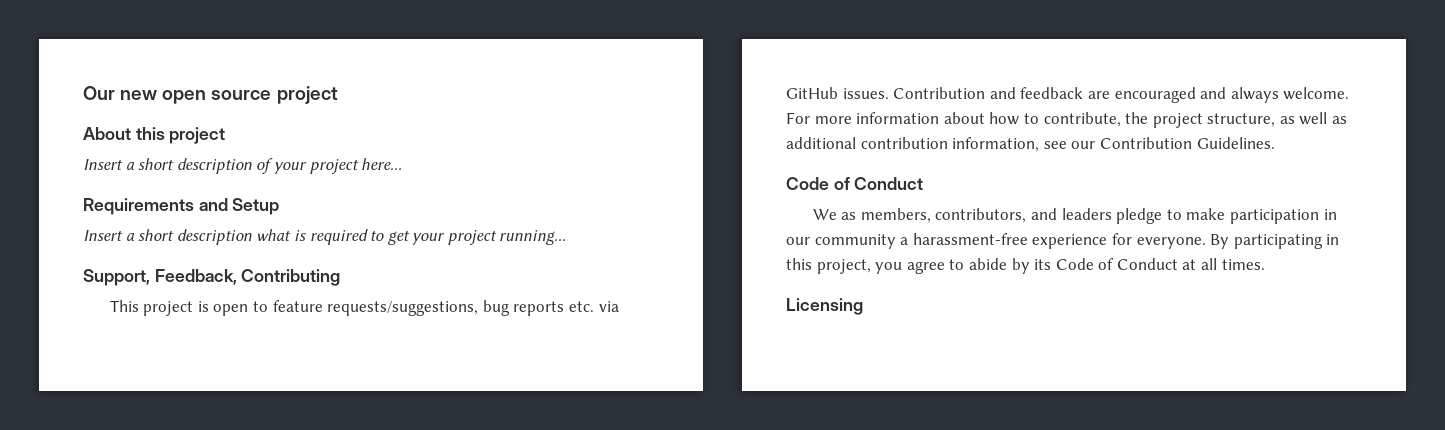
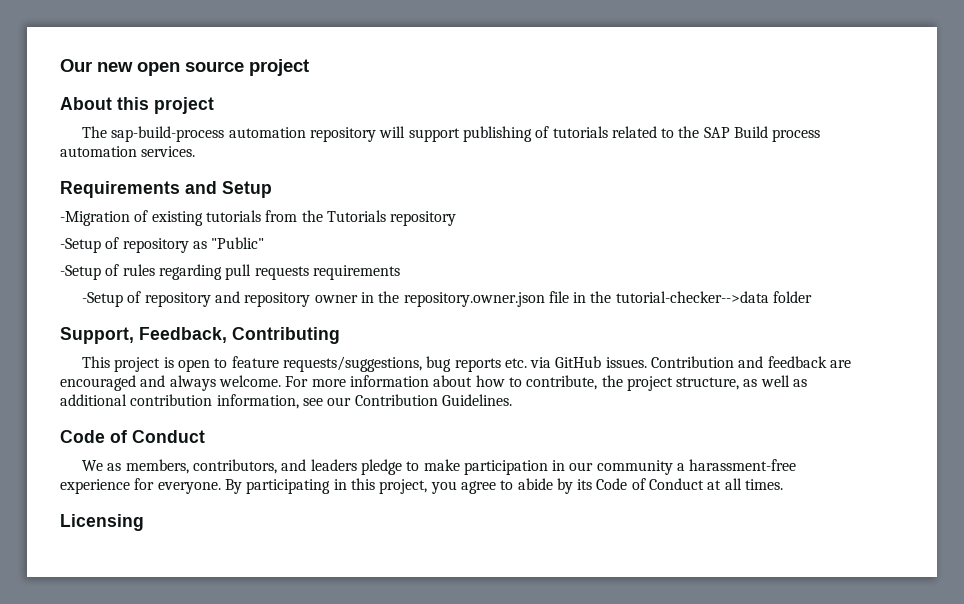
[83,158,403,174] [83,198,280,215] [83,229,567,245] Insert a short description of your project here... // Requirements and Setup // Insert a short description what is required to get your project running... -> [81,126,821,142] [60,146,196,157] [60,181,272,198] [60,210,457,226] [60,237,265,253] [60,264,400,280] [81,291,813,307] The sap-build-process automation repository will support publishing of tutorials related to the SAP Build process automation services. // Requirements and Setup // -Migration of existing tutorials from the Tutorials repository // -Setup of repository as "Public" // -Setup of rules regarding pull requests requirements // -Setup of repository and repository owner in the repository.owner.json file in the tutorial-checker-->data folder

